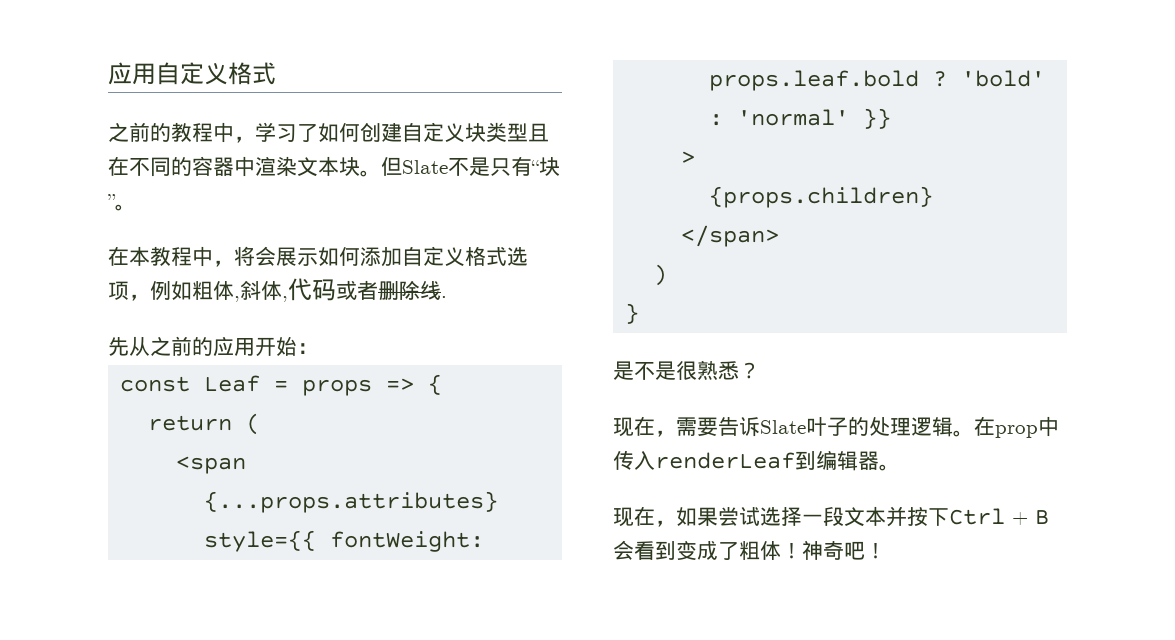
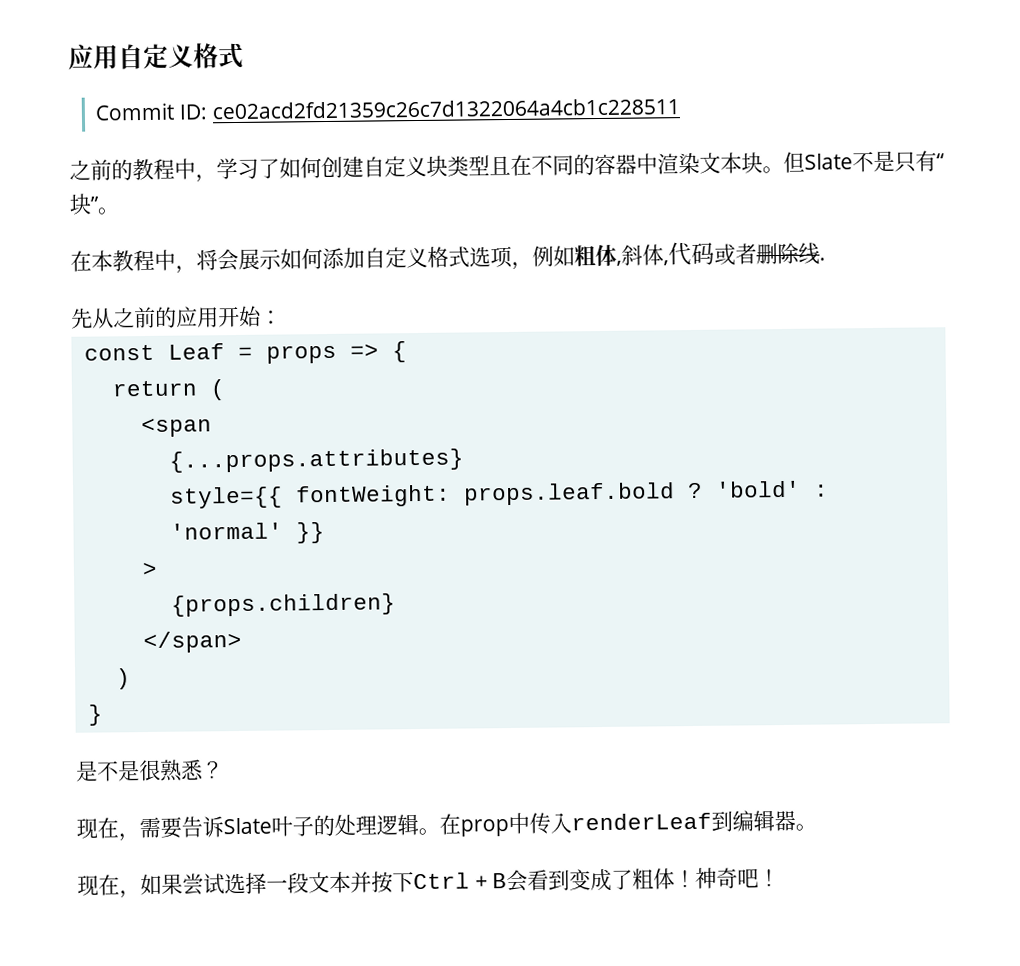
(276, 73) none -> [95,98,680,121] // Commit ID: ce02acd2fd21359c26c7d1322064a4cb1c228511

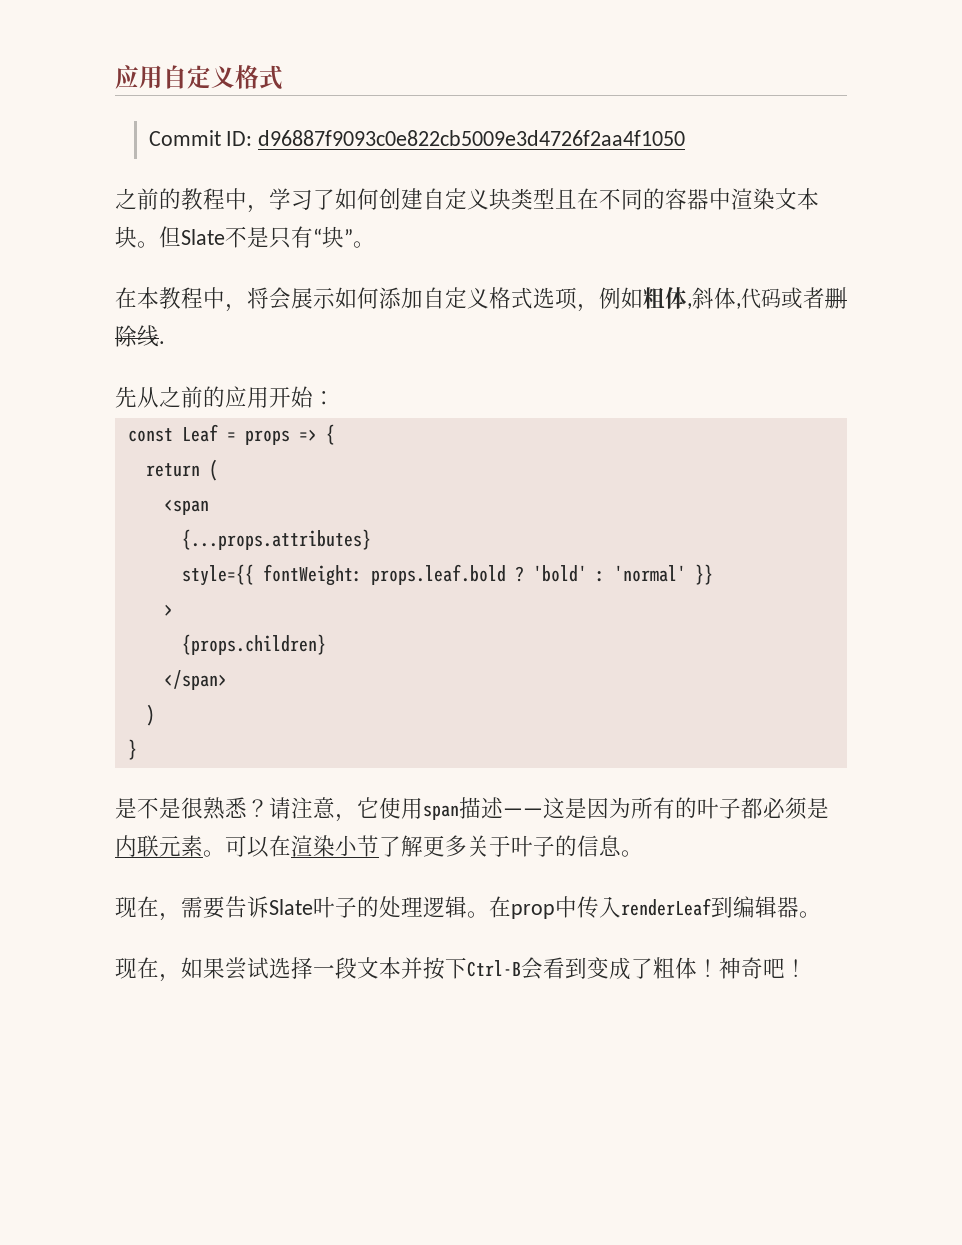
[211,98,680,120] ce02acd2fd21359c26c7d1322064a4cb1c228511 -> [258,130,686,146] d96887f9093c0e822cb5009e3d4726f2aa4f1050
(224, 770) none -> [269,797,829,822] [115,835,643,858] 请注意，它使用span描述——这是因为所有的叶子都必须是内联元素。可以在渲染小节了解更多关于叶子的信息。
[413,872,508,890] Ctrl + B -> [467,960,521,977] Ctrl-B

